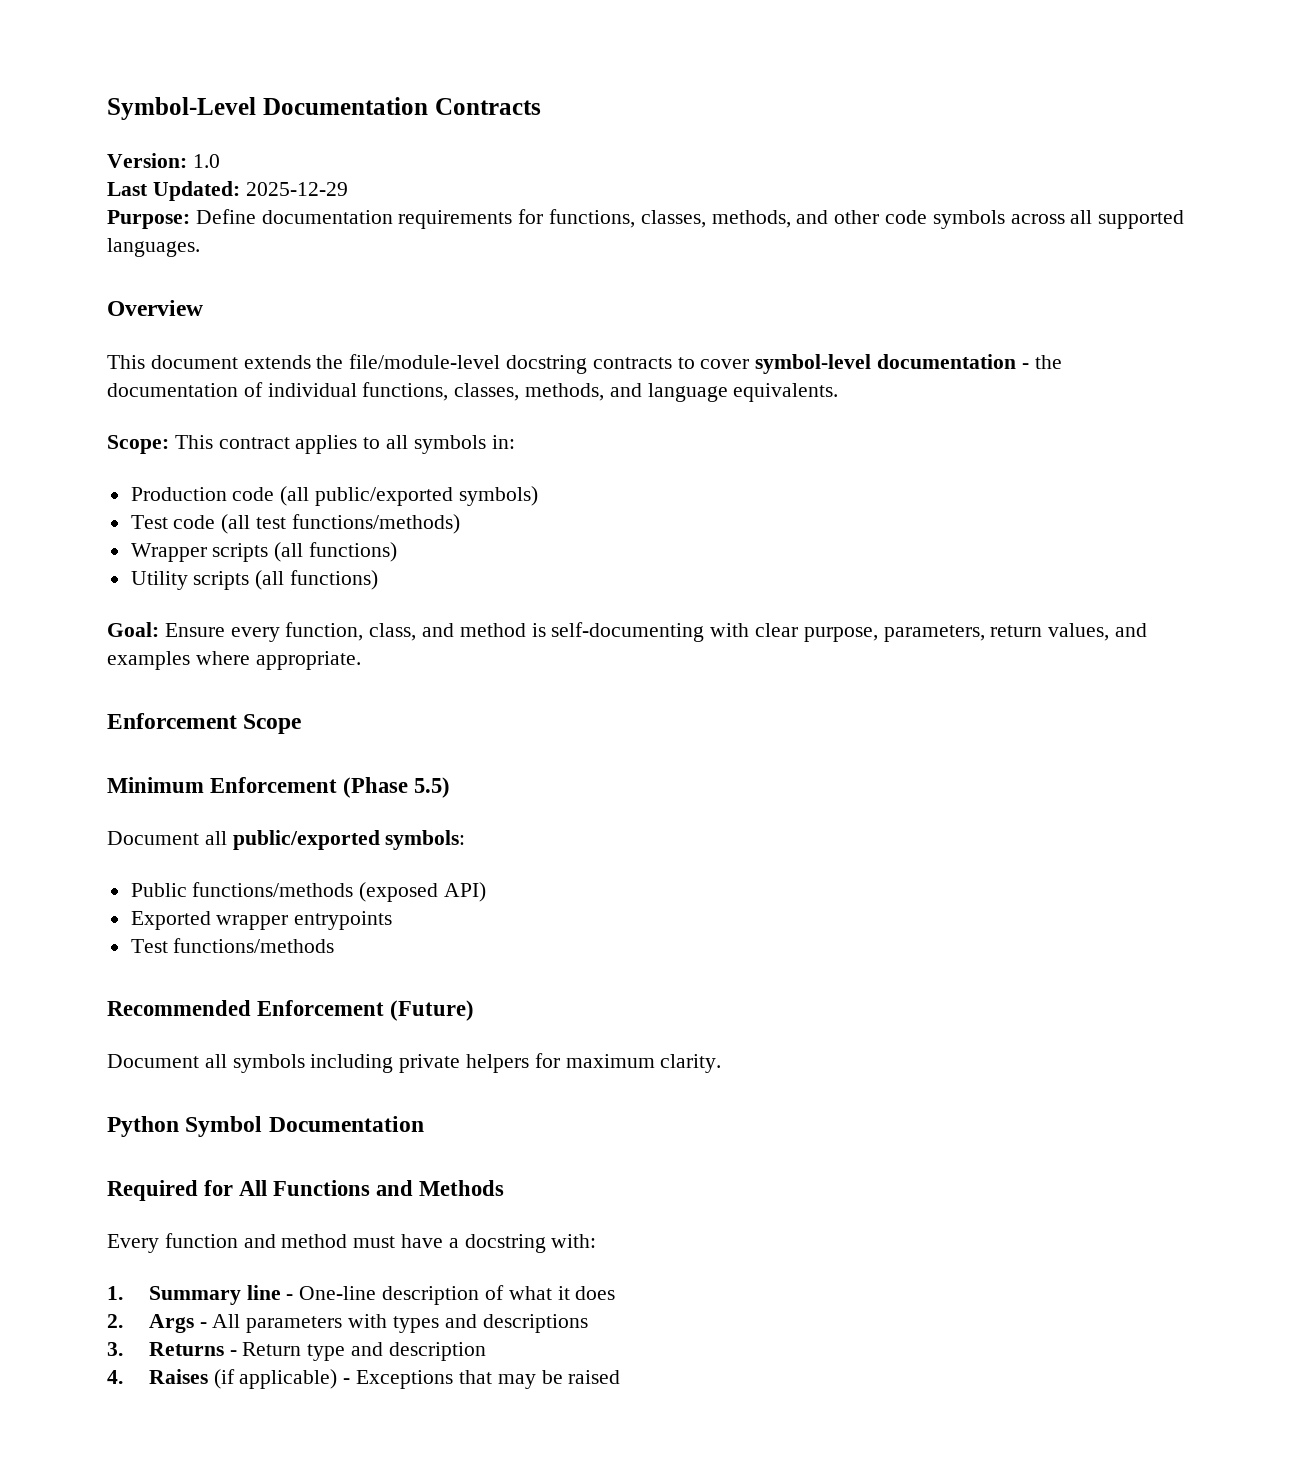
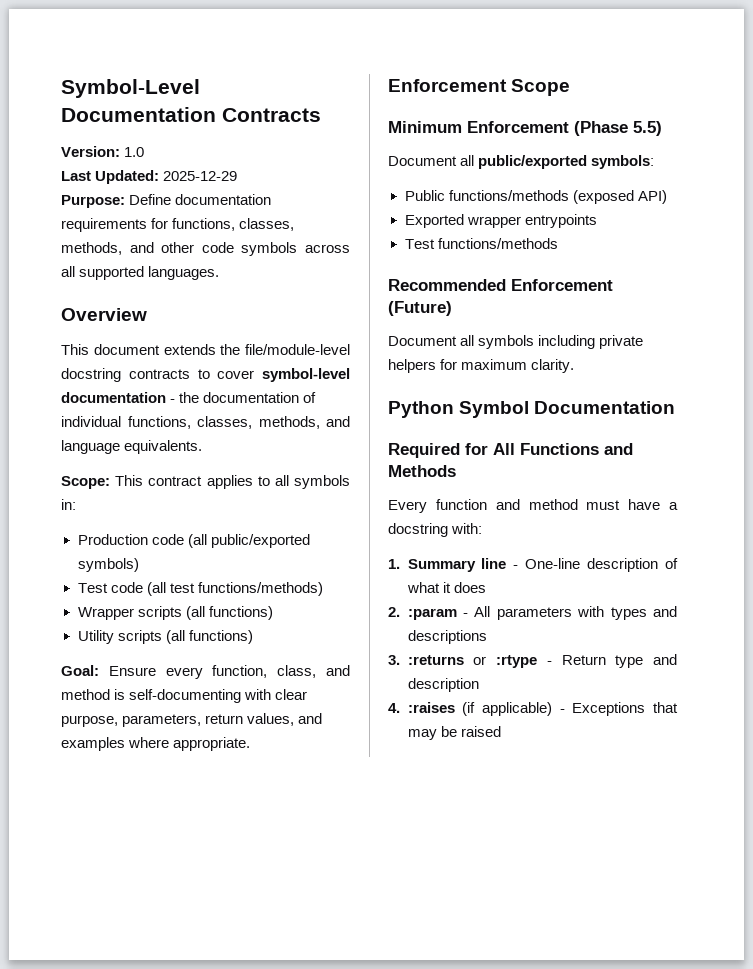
[148,1314,194,1333] Args -> [407,608,457,620] :param
[148,1342,224,1356] Returns -> [407,655,537,668] :returns or :rtype
[148,1369,208,1384] Raises -> [407,702,455,713] :raises

